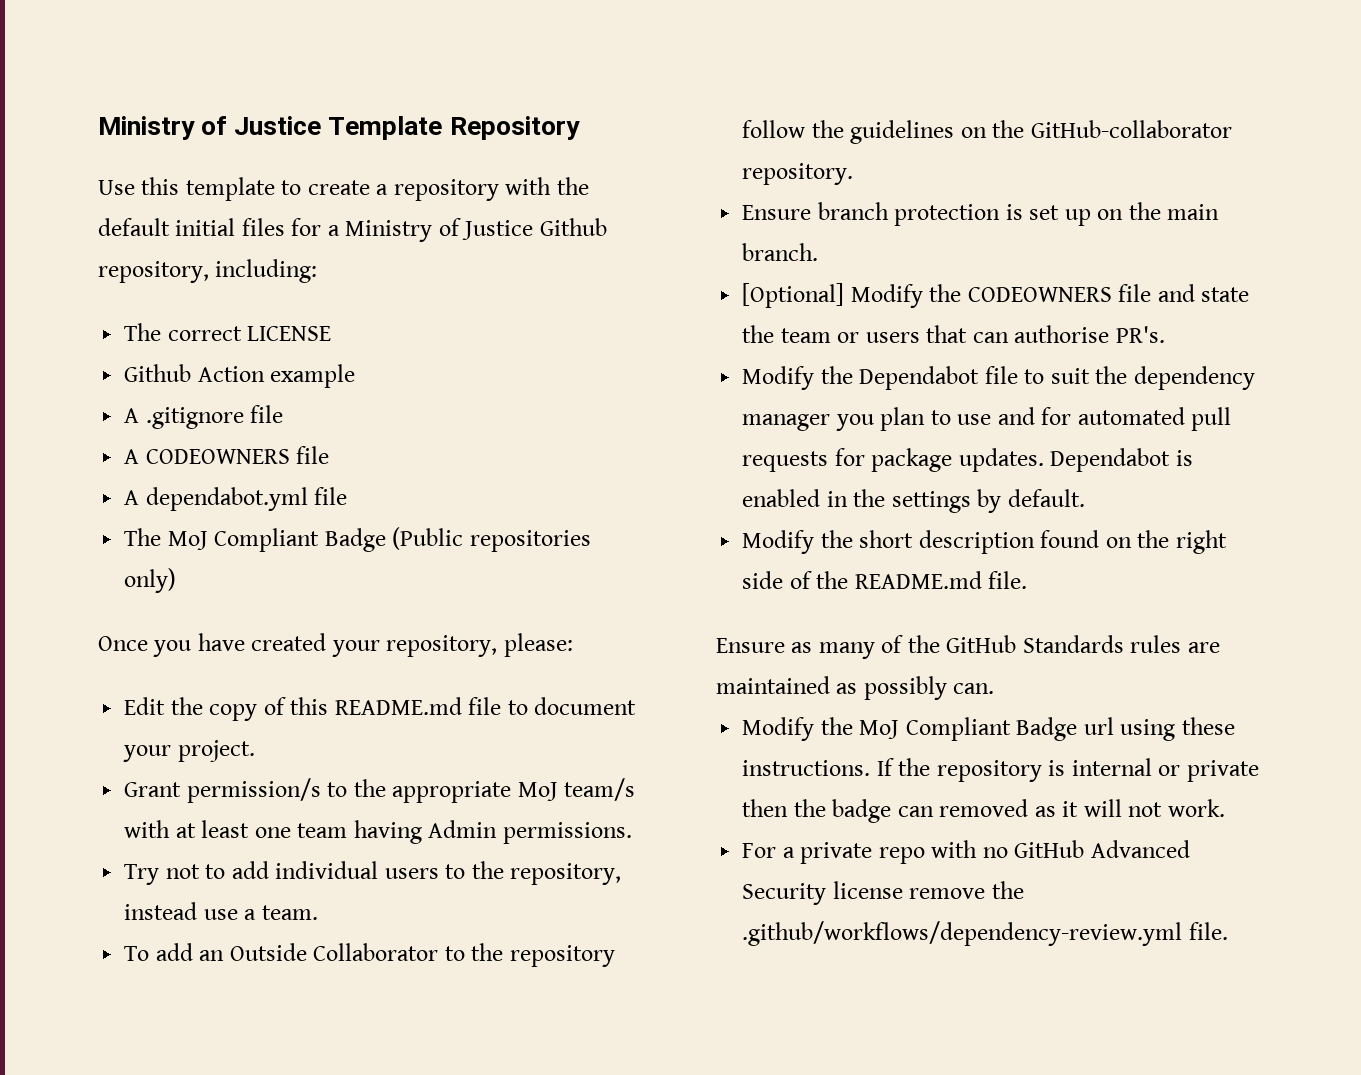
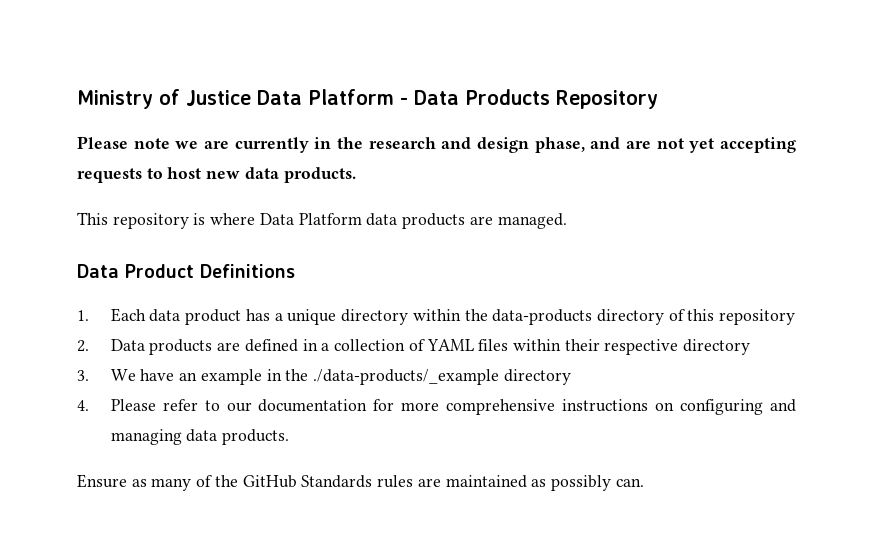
[98,116,580,140] [98,177,589,201] [98,218,607,242] [98,259,318,283] [124,323,332,341] [124,364,356,388] [124,405,284,429] [124,446,330,464] [124,487,348,511] [124,527,591,552] [124,568,177,593] [98,633,573,657] [124,697,637,721] [123,740,255,762] [124,778,636,803] [124,820,632,844] [124,861,622,885] [124,902,318,920] [124,943,615,967] [742,120,1232,144] [742,163,854,185] [742,202,1220,226] [742,243,819,261] [742,283,1250,308] [742,325,1165,343] [742,366,1255,390] [742,407,1232,431] [742,448,1193,472] [742,489,1085,513] [742,530,1227,554] [742,571,1028,589] Ministry of Justice Template Repository // Use this template to create a repository with the default initial files for a Ministry of Justice Github repository, including: // The correct LICENSE // Github Action example // A .gitignore file // A CODEOWNERS file // A dependabot.yml file // The MoJ Compliant Badge (Public repositories only) // Once you have created your repository, please: // Edit the copy of this README.md file to document your project. // Grant permission/s to the appropriate MoJ team/s with at least one team having Admin permissions. // Try not to add individual users to the repository, instead use a team. // To add an Outside Collaborator to the repository follow the guidelines on the GitHub-collaborator repository. // Ensure branch protection is set up on the main branch. // [Optional] Modify the CODEOWNERS file and state the team or users that can authorise PR's. // Modify the Dependabot file to suit the dependency manager you plan to use and for automated pull requests for package updates. Dependabot is enabled in the settings by default. // Modify the short description found on the right side of the README.md file. -> [77,89,658,109] [77,136,796,153] [77,167,356,183] [77,212,567,229] [77,264,295,278] [77,308,796,325] [77,339,751,355] [77,369,571,385] [77,399,796,415] [110,429,290,445] Ministry of Justice Data Platform - Data Products Repository // Please note we are currently in the research and design phase, and are not yet accepting requests to host new data products. // This repository is where Data Platform data products are managed. // Data Product Definitions // 1. Each data product has a unique directory within the data-products directory of this repository // 2. Data products are defined in a collection of YAML files within their respective directory // 3. We have an example in the ./data-products/_example directory // 4. Please refer to our documentation for more comprehensive instructions on configuring and managing data products.
[742,717,1235,741] [742,758,1259,782] [742,799,1225,823] [742,840,1190,864] [742,881,1024,905] [742,921,1228,946] // Modify the MoJ Compliant Badge url using these instructions. If the repository is internal or private then the badge can removed as it will not work. // For a private repo with no GitHub Advanced Security license remove the .github/workflows/dependency-review.yml file. -> (644, 482) none

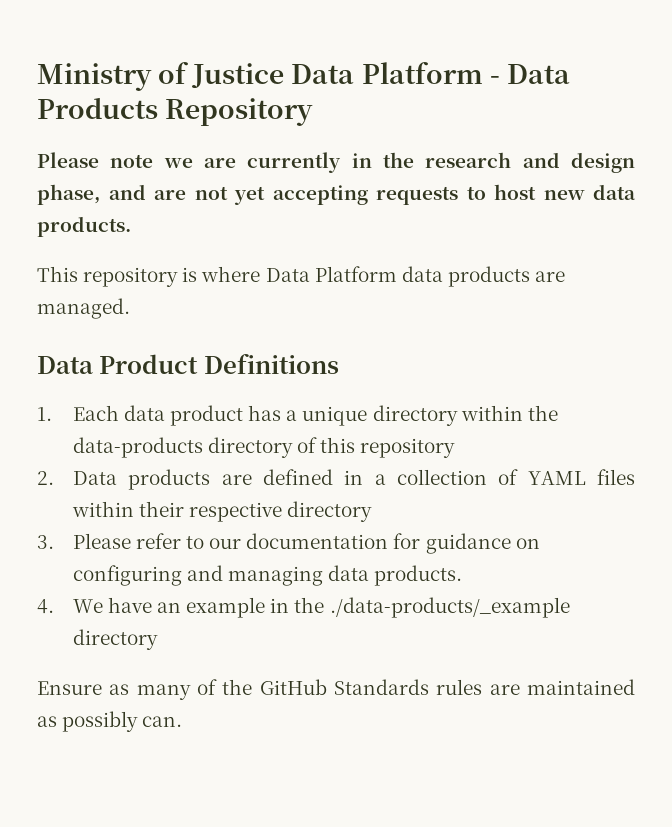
(89, 375) none -> [72,533,540,554] [72,565,463,586] [37,599,54,614] Please refer to our documentation for guidance on configuring and managing data products. // 4.
[77,399,796,415] [110,429,290,445] // 4. Please refer to our documentation for more comprehensive instructions on configuring and managing data products. -> (158, 639) none

